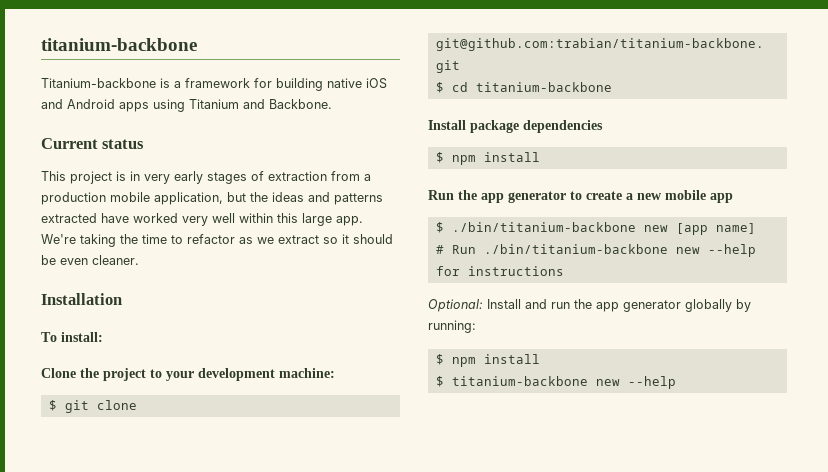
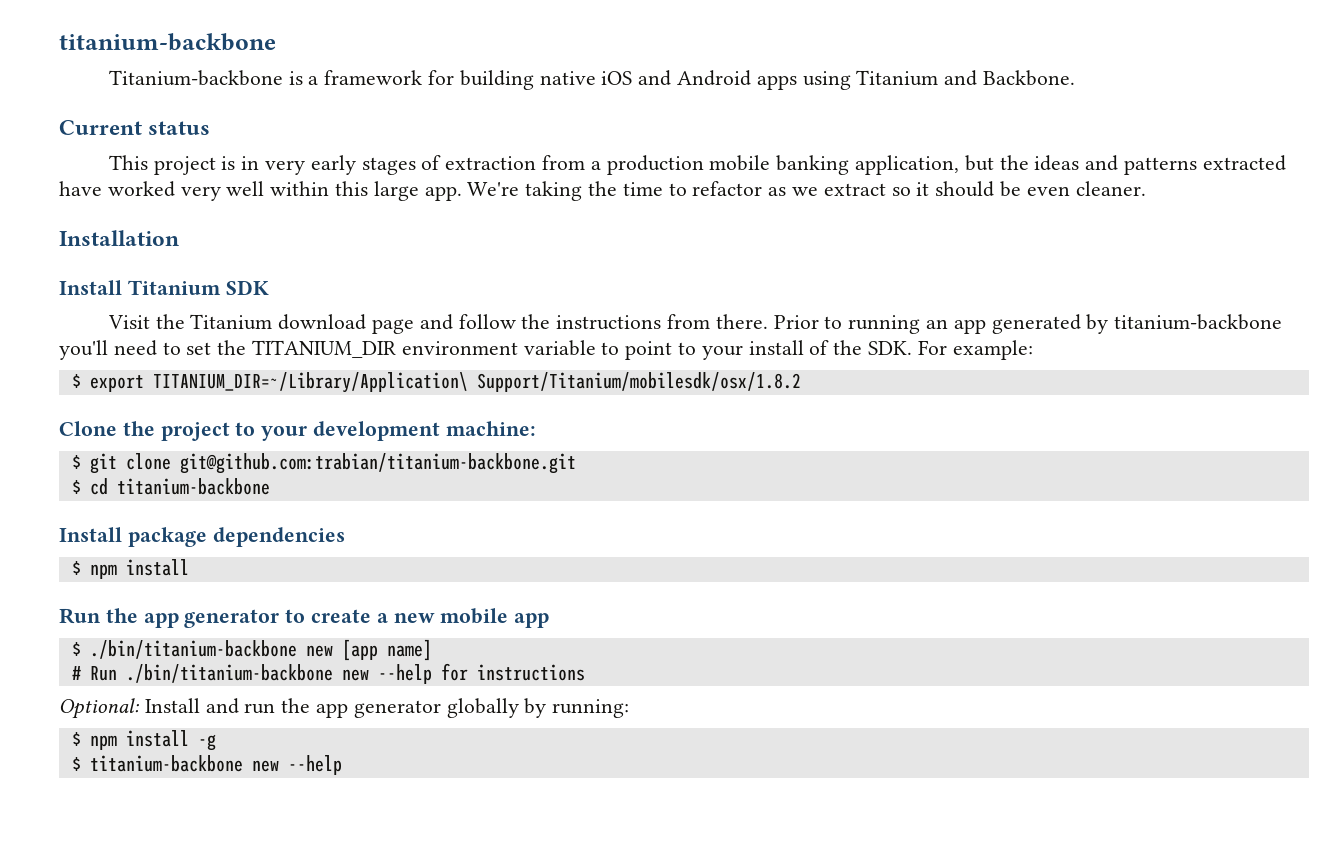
(150, 197) none -> [776,155,850,175] banking
[41,332,103,342] To install: -> [59,280,269,295] [107,314,1283,334] [59,340,1033,360] [71,372,801,393] Install Titanium SDK // Visit the Titanium download page and follow the instructions from there. Prior to running an app generated by titanium-backbone you'll need to set the TITANIUM_DIR environment variable to point to your install of the SDK. For example: // $ export TITANIUM_DIR=~/Library/Application\ Support/Titanium/mobilesdk/osx/1.8.2
(540, 359) none -> [197,734,216,751] -g

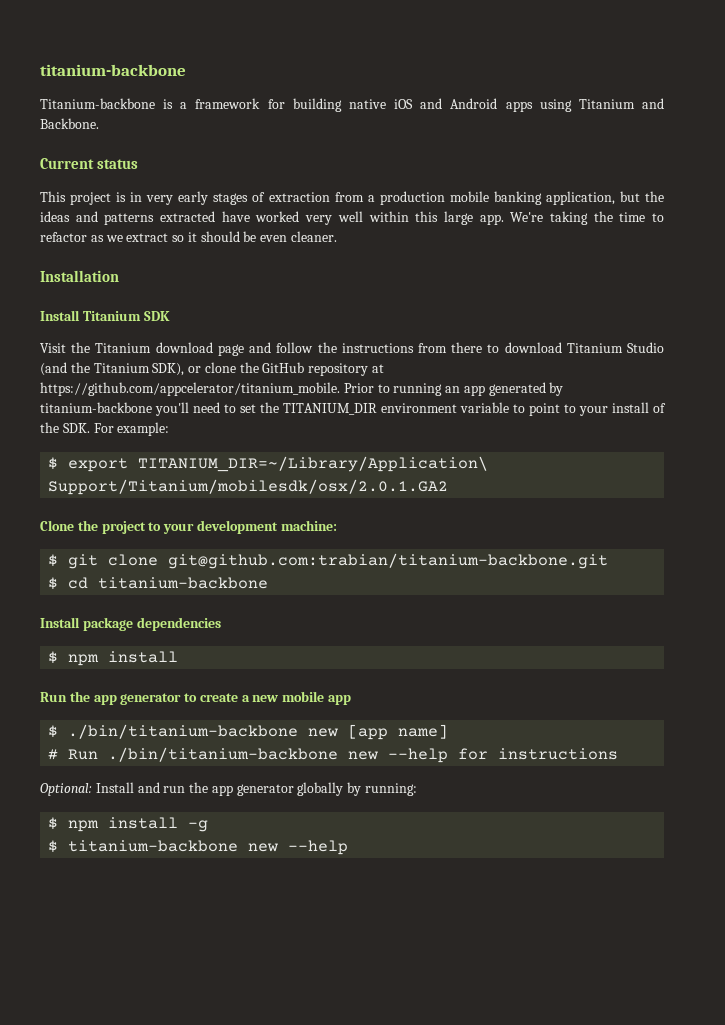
[715,314,768,329] there. -> [451,342,664,353] [40,362,385,376] [40,382,340,396] there to download Titanium Studio (and the Titanium SDK), or clone the GitHub repository at https://github.com/appcelerator/titanium_mobile.
[476,372,801,392] Support/Titanium/mobilesdk/osx/1.8.2 -> [48,479,449,495] Support/Titanium/mobilesdk/osx/2.0.1.GA2

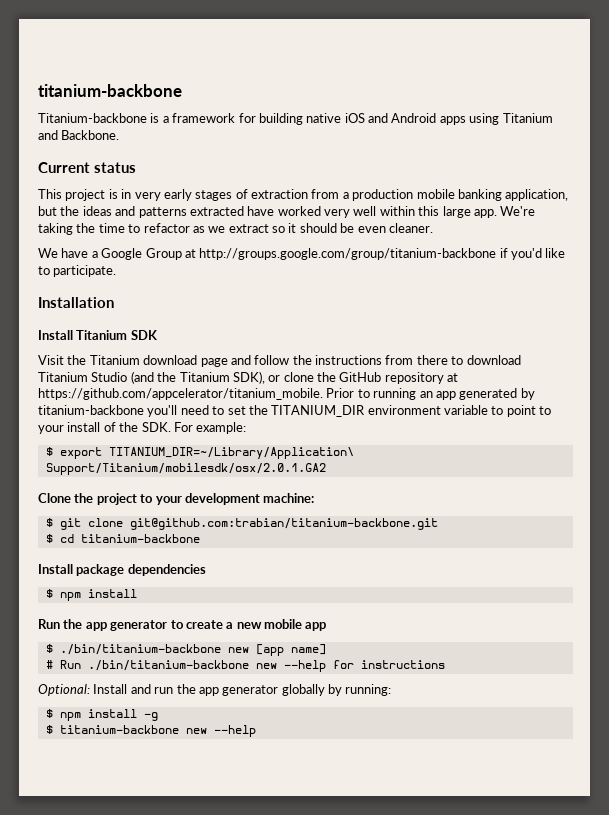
(338, 236) none -> [38,248,566,260] [38,265,117,277] // We have a Google Group at http://groups.google.com/group/titanium-backbone if you'd like to participate.

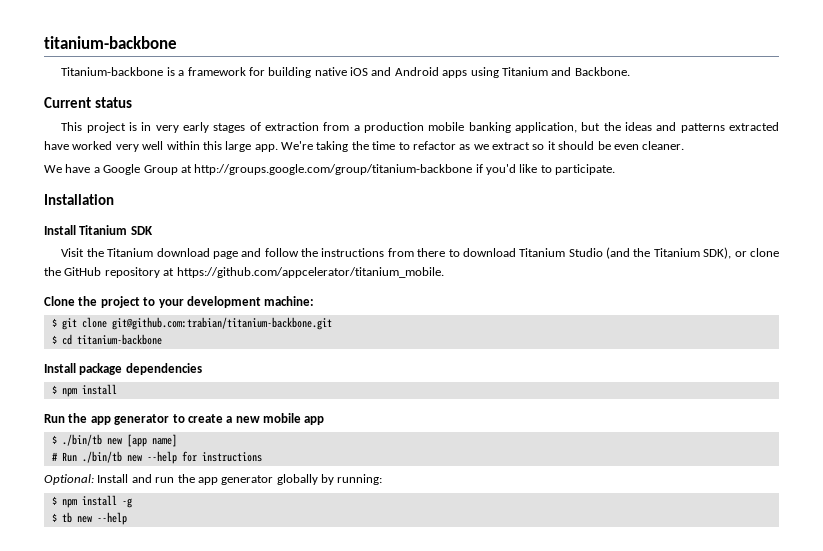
[326,388,535,400] [38,405,552,417] [38,422,247,434] [45,447,354,459] [45,463,326,475] Prior to running an app generated by titanium-backbone you'll need to set the TITANIUM_DIR environment variable to point to your install of the SDK. For example: // $ export TITANIUM_DIR=~/Library/Application\ Support/Titanium/mobilesdk/osx/2.0.1.GA2 -> (444, 272) none
[59,644,221,655] ./bin/titanium-backbone -> [61,434,102,446] ./bin/tb
[87,660,249,671] ./bin/titanium-backbone -> [81,451,122,463] ./bin/tb
[59,725,179,734] titanium-backbone -> [61,512,72,523] tb

